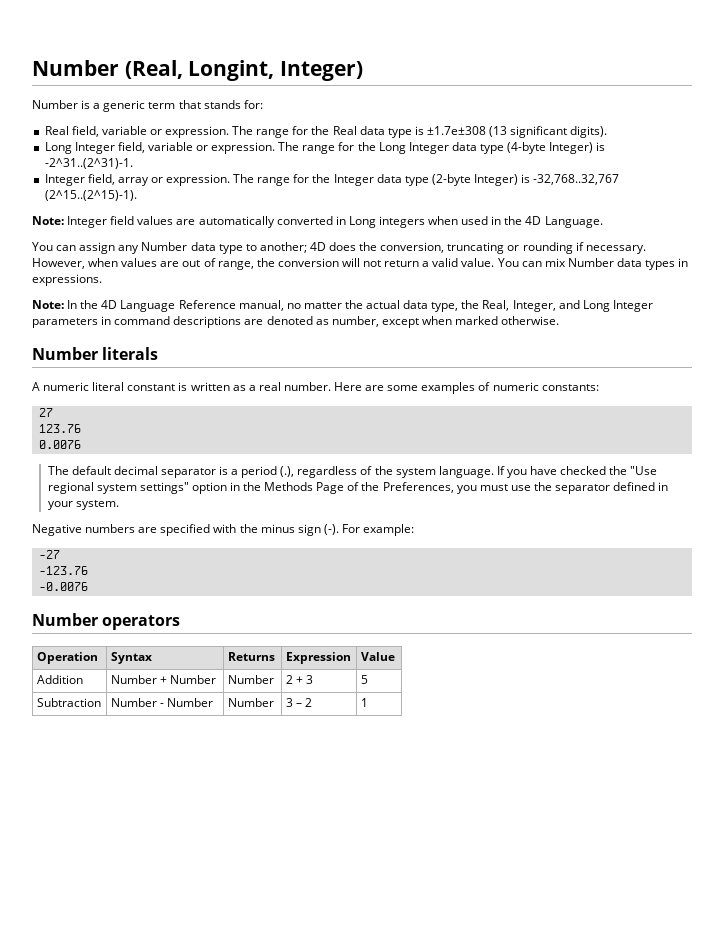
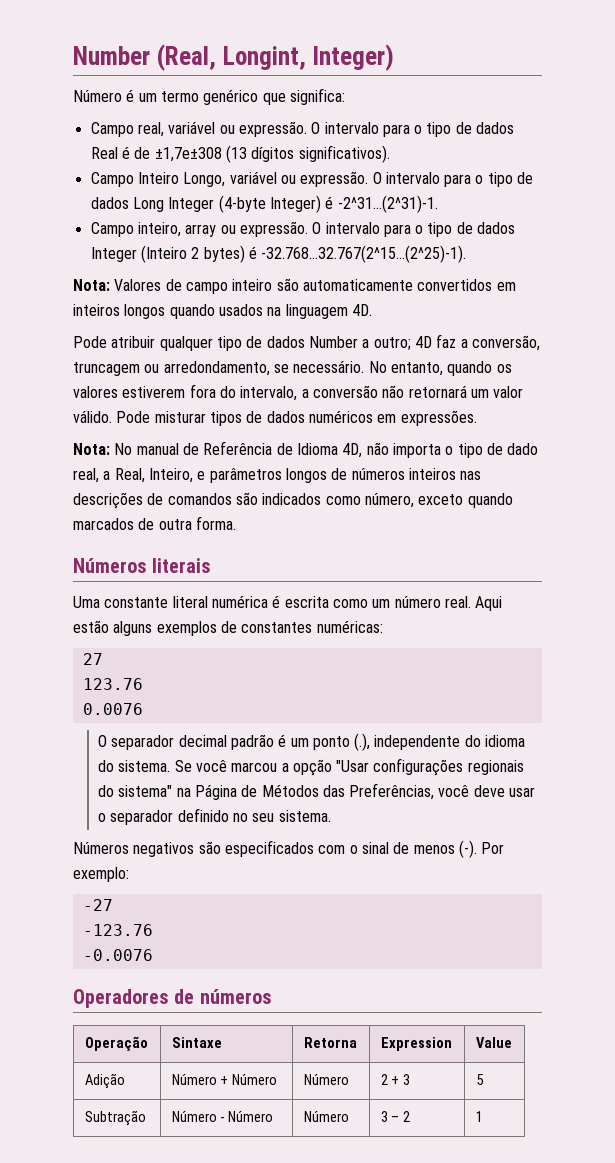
[32,100,263,112] [44,126,608,138] [44,142,606,154] [44,158,133,169] [44,174,620,186] [44,190,137,201] [32,216,603,228] [32,242,646,254] [32,258,689,270] [32,274,102,286] [32,300,653,312] [32,316,560,328] [32,347,159,360] [32,382,599,394] [38,408,53,417] [38,424,81,433] [38,440,81,449] [47,466,658,478] [47,482,669,494] [47,500,119,510] [32,524,415,536] [38,550,60,559] [38,566,88,575] [38,582,88,591] [32,613,181,630] [36,652,98,664] [110,652,152,664] [227,652,275,661] [285,652,351,664] [360,652,395,661] [36,675,83,684] [110,675,216,684] [227,675,274,684] Number is a generic term that stands for: // Real field, variable or expression. The range for the Real data type is ±1.7e±308 (13 significant digits). // Long Integer field, variable or expression. The range for the Long Integer data type (4-byte Integer) is -2^31..(2^31)-1. // Integer field, array or expression. The range for the Integer data type (2-byte Integer) is -32,768..32,767 (2^15..(2^15)-1). // Note: Integer field values are automatically converted in Long integers when used in the 4D Language. // You can assign any Number data type to another; 4D does the conversion, truncating or rounding if necessary. However, when values are out of range, the conversion will not return a valid value. You can mix Number data types in expressions. // Note: In the 4D Language Reference manual, no matter the actual data type, the Real, Integer, and Long Integer parameters in command descriptions are denoted as number, except when marked otherwise. // Number literals // A numeric literal constant is written as a real number. Here are some examples of numeric constants: // 27 // 123.76 // 0.0076 // The default decimal separator is a period (.), regardless of the system language. If you have checked the "Use regional system settings" option in the Methods Page of the Preferences, you must use the separator defined in your system. // Negative numbers are specified with the minus sign (-). For example: // -27 // -123.76 // -0.0076 // Number operators // Operation | Syntax | Returns | Expression | Value // Addition | Number + Number | Number -> [73,88,345,105] [90,121,515,137] [90,145,390,163] [90,171,534,187] [90,195,438,213] [90,221,516,237] [90,245,467,263] [73,278,516,294] [73,304,372,319] [73,334,540,351] [73,360,512,376] [73,384,524,401] [73,410,477,426] [73,441,539,458] [73,468,482,483] [73,492,513,509] [73,516,236,530] [73,558,212,573] [73,595,503,611] [73,620,383,636] [82,653,103,665] [82,678,143,690] [82,703,143,715] [97,733,526,751] [97,758,524,776] [97,783,536,800] [97,808,331,825] [73,840,505,858] [73,867,129,882] [82,899,113,911] [82,924,153,936] [82,949,153,961] [73,989,272,1008] [84,1036,148,1051] [171,1037,222,1048] [303,1037,357,1048] [380,1037,452,1051] [475,1037,512,1048] [84,1073,125,1089] [171,1074,278,1085] [303,1074,349,1085] Número é um termo genérico que significa: // Campo real, variável ou expressão. O intervalo para o tipo de dados Real é de ±1,7e±308 (13 dígitos significativos). // Campo Inteiro Longo, variável ou expressão. O intervalo para o tipo de dados Long Integer (4-byte Integer) é -2^31...(2^31)-1. // Campo inteiro, array ou expressão. O intervalo para o tipo de dados Integer (Inteiro 2 bytes) é -32.768...32.767(2^15...(2^25)-1). // Nota: Valores de campo inteiro são automaticamente convertidos em inteiros longos quando usados na linguagem 4D. // Pode atribuir qualquer tipo de dados Number a outro; 4D faz a conversão, truncagem ou arredondamento, se necessário. No entanto, quando os valores estiverem fora do intervalo, a conversão não retornará um valor válido. Pode misturar tipos de dados numéricos em expressões. // Nota: No manual de Referência de Idioma 4D, não importa o tipo de dado real, a Real, Inteiro, e parâmetros longos de números inteiros nas descrições de comandos são indicados como número, exceto quando marcados de outra forma. // Números literais // Uma constante literal numérica é escrita como um número real. Aqui estão alguns exemplos de constantes numéricas: // 27 // 123.76 // 0.0076 // O separador decimal padrão é um ponto (.), independente do idioma do sistema. Se você marcou a opção "Usar configurações regionais do sistema" na Página de Métodos das Preferências, você deve usar o separador definido no seu sistema. // Números negativos são especificados com o sinal de menos (-). Por exemplo: // -27 // -123.76 // -0.0076 // Operadores de números // Operação | Sintaxe | Retorna | Expression | Value // Adição | Número + Número | Número
[36,698,101,707] [110,698,213,707] [227,698,274,707] Subtraction | Number - Number | Number -> [84,1110,146,1126] [171,1111,274,1122] [303,1111,349,1122] Subtração | Número - Número | Número

